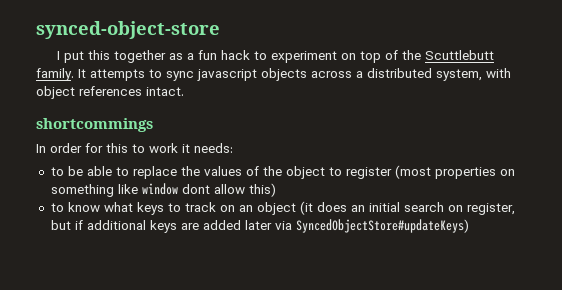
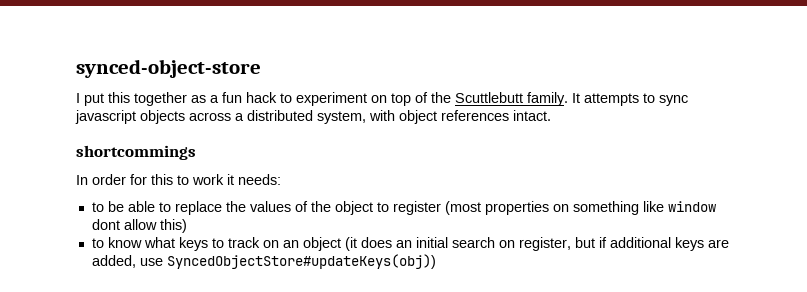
[202,219,469,233] added later via SyncedObjectStore#updateKeys) -> [91,254,436,269] added, use SyncedObjectStore#updateKeys(obj))

